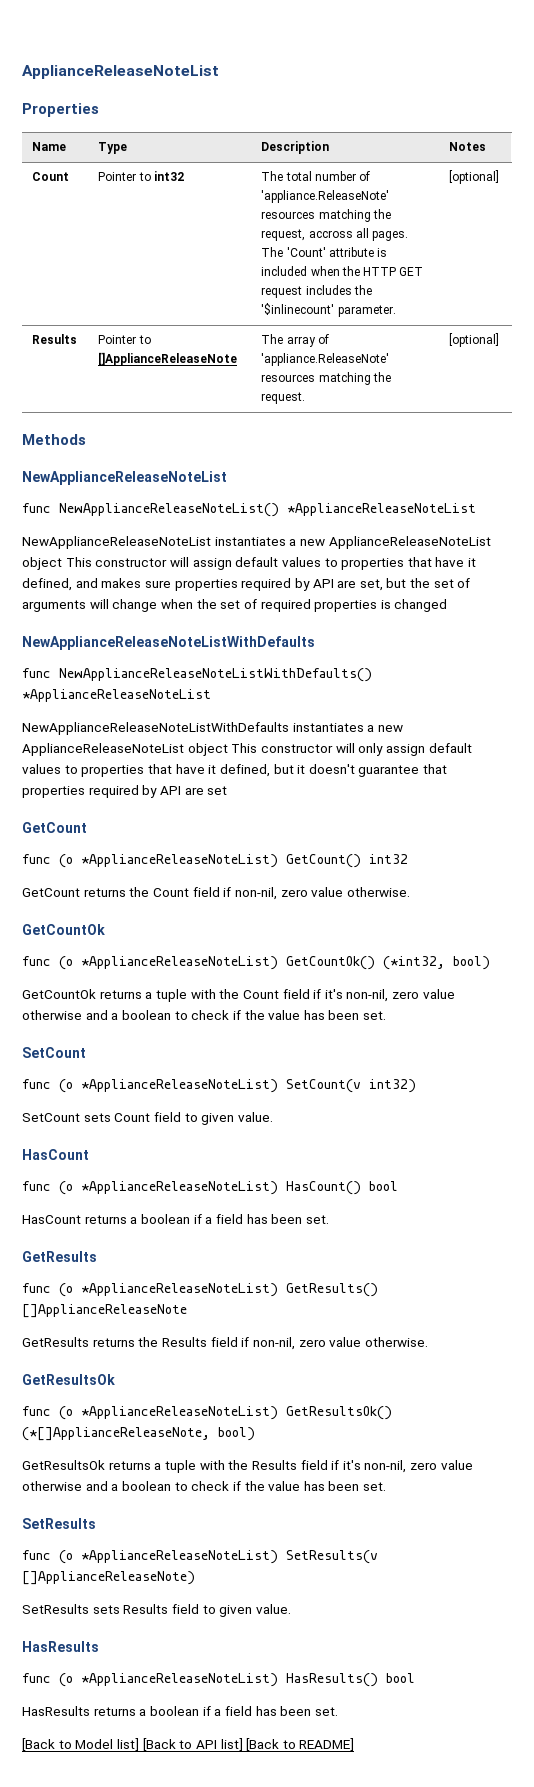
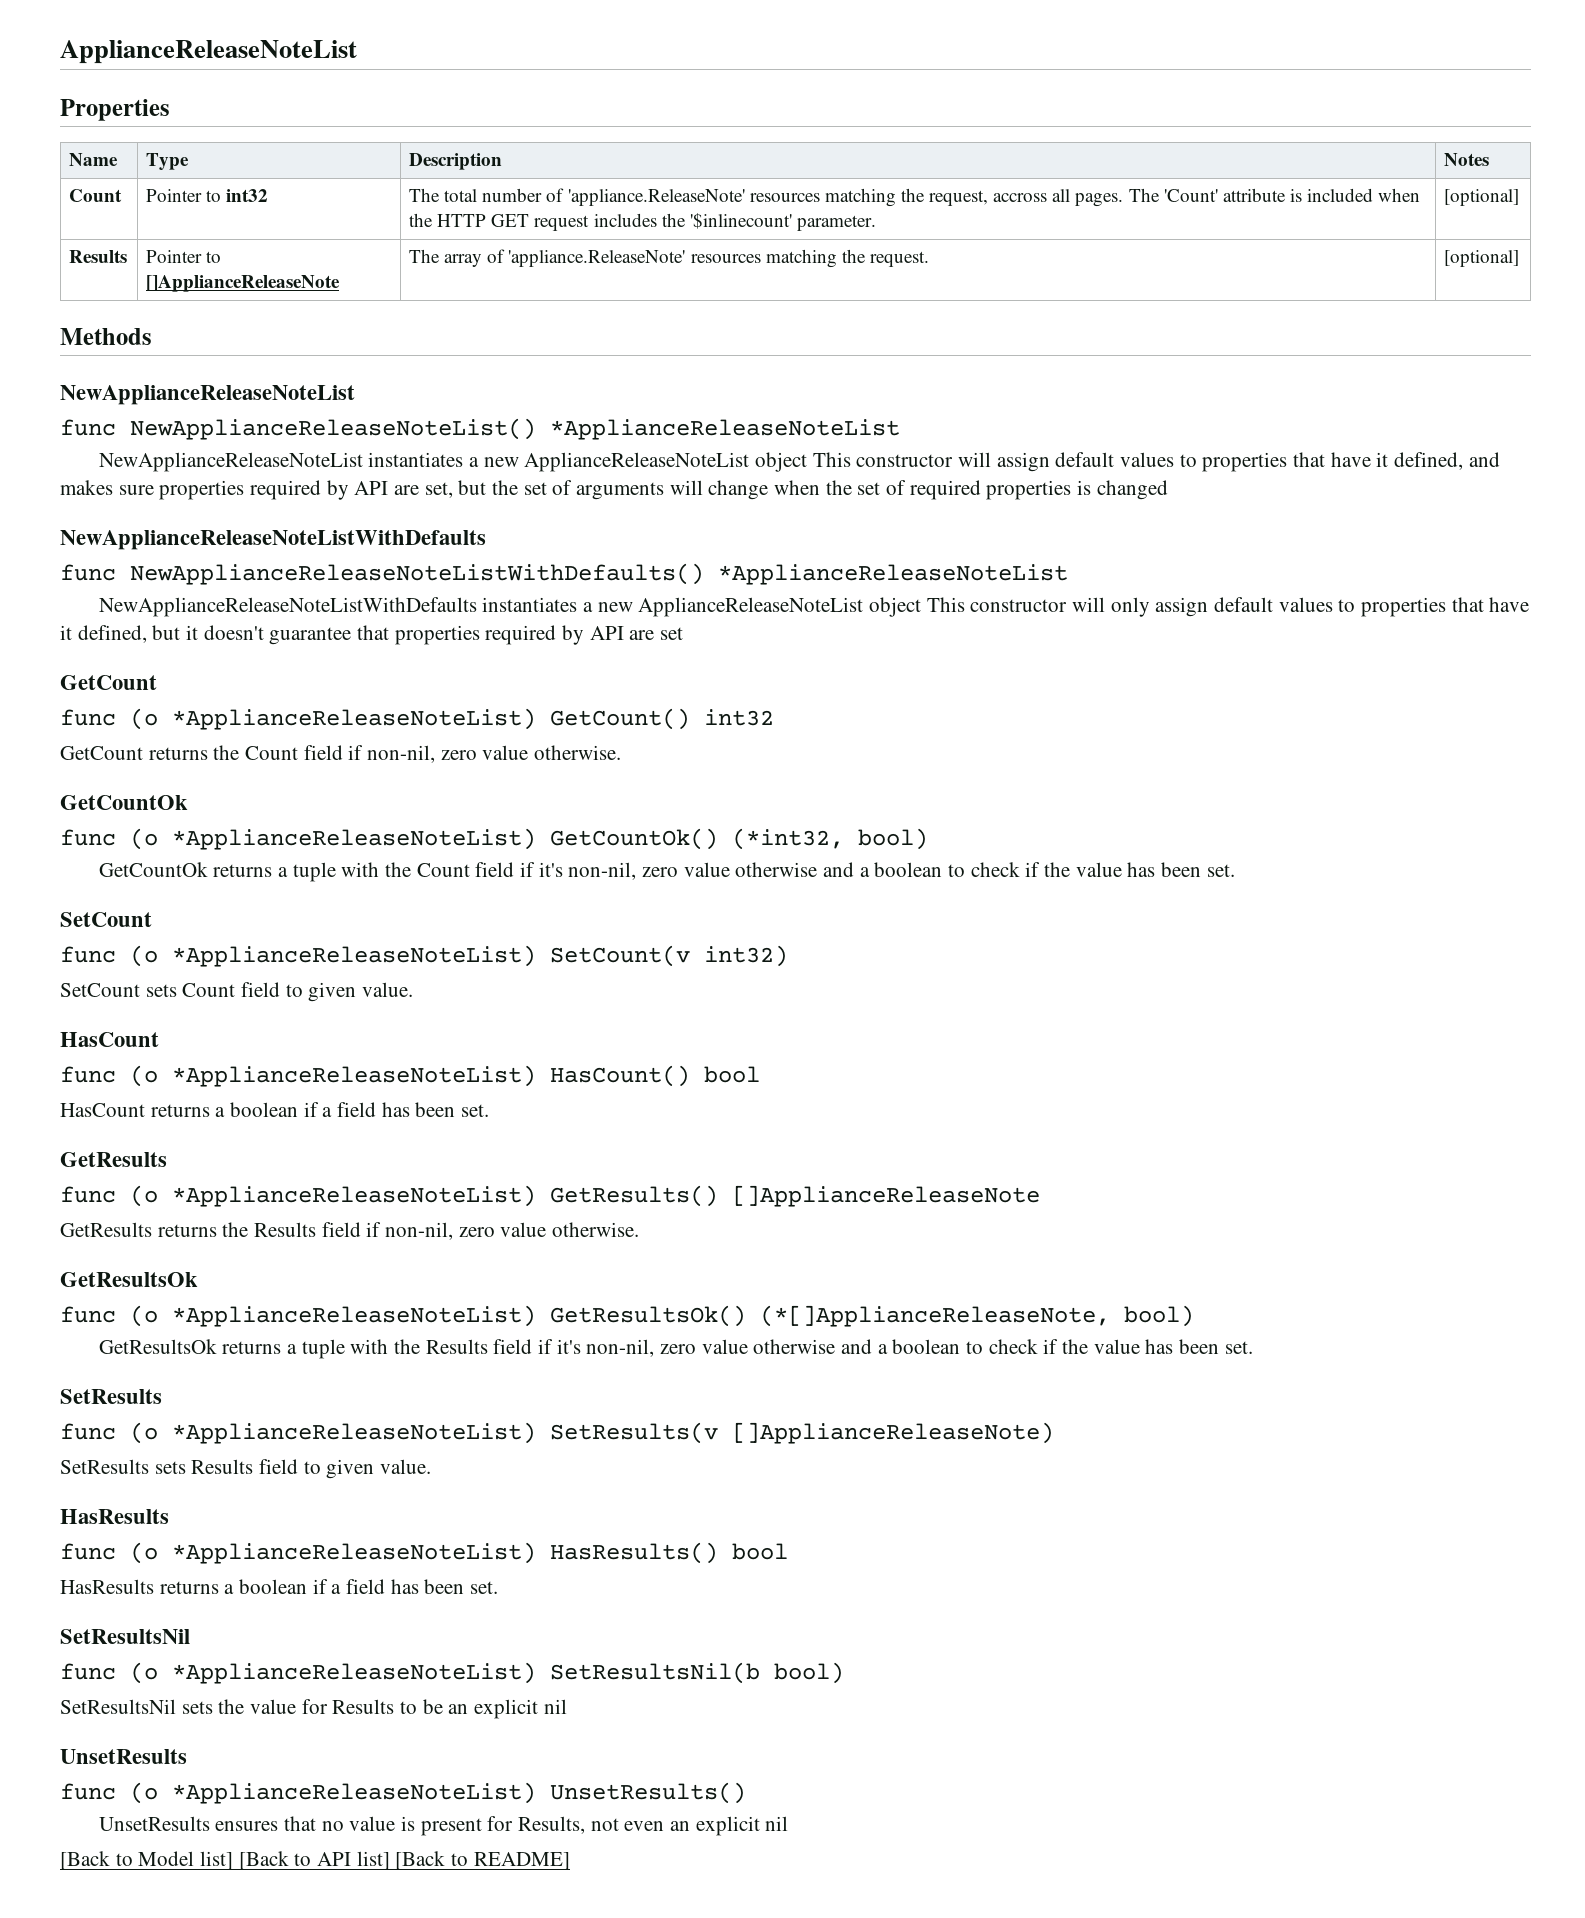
(338, 1711) none -> [60,1629,190,1644] [60,1662,844,1684] [60,1699,567,1719] [60,1749,187,1764] [60,1782,746,1804] [98,1816,789,1836] // SetResultsNil // func (o *ApplianceReleaseNoteList) SetResultsNil(b bool) // SetResultsNil sets the value for Results to be an explicit nil // UnsetResults // func (o *ApplianceReleaseNoteList) UnsetResults() // UnsetResults ensures that no value is present for Results, not even an explicit nil

